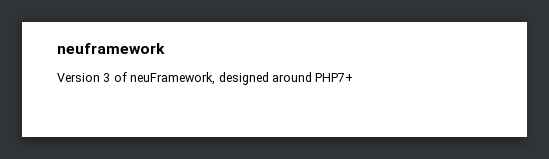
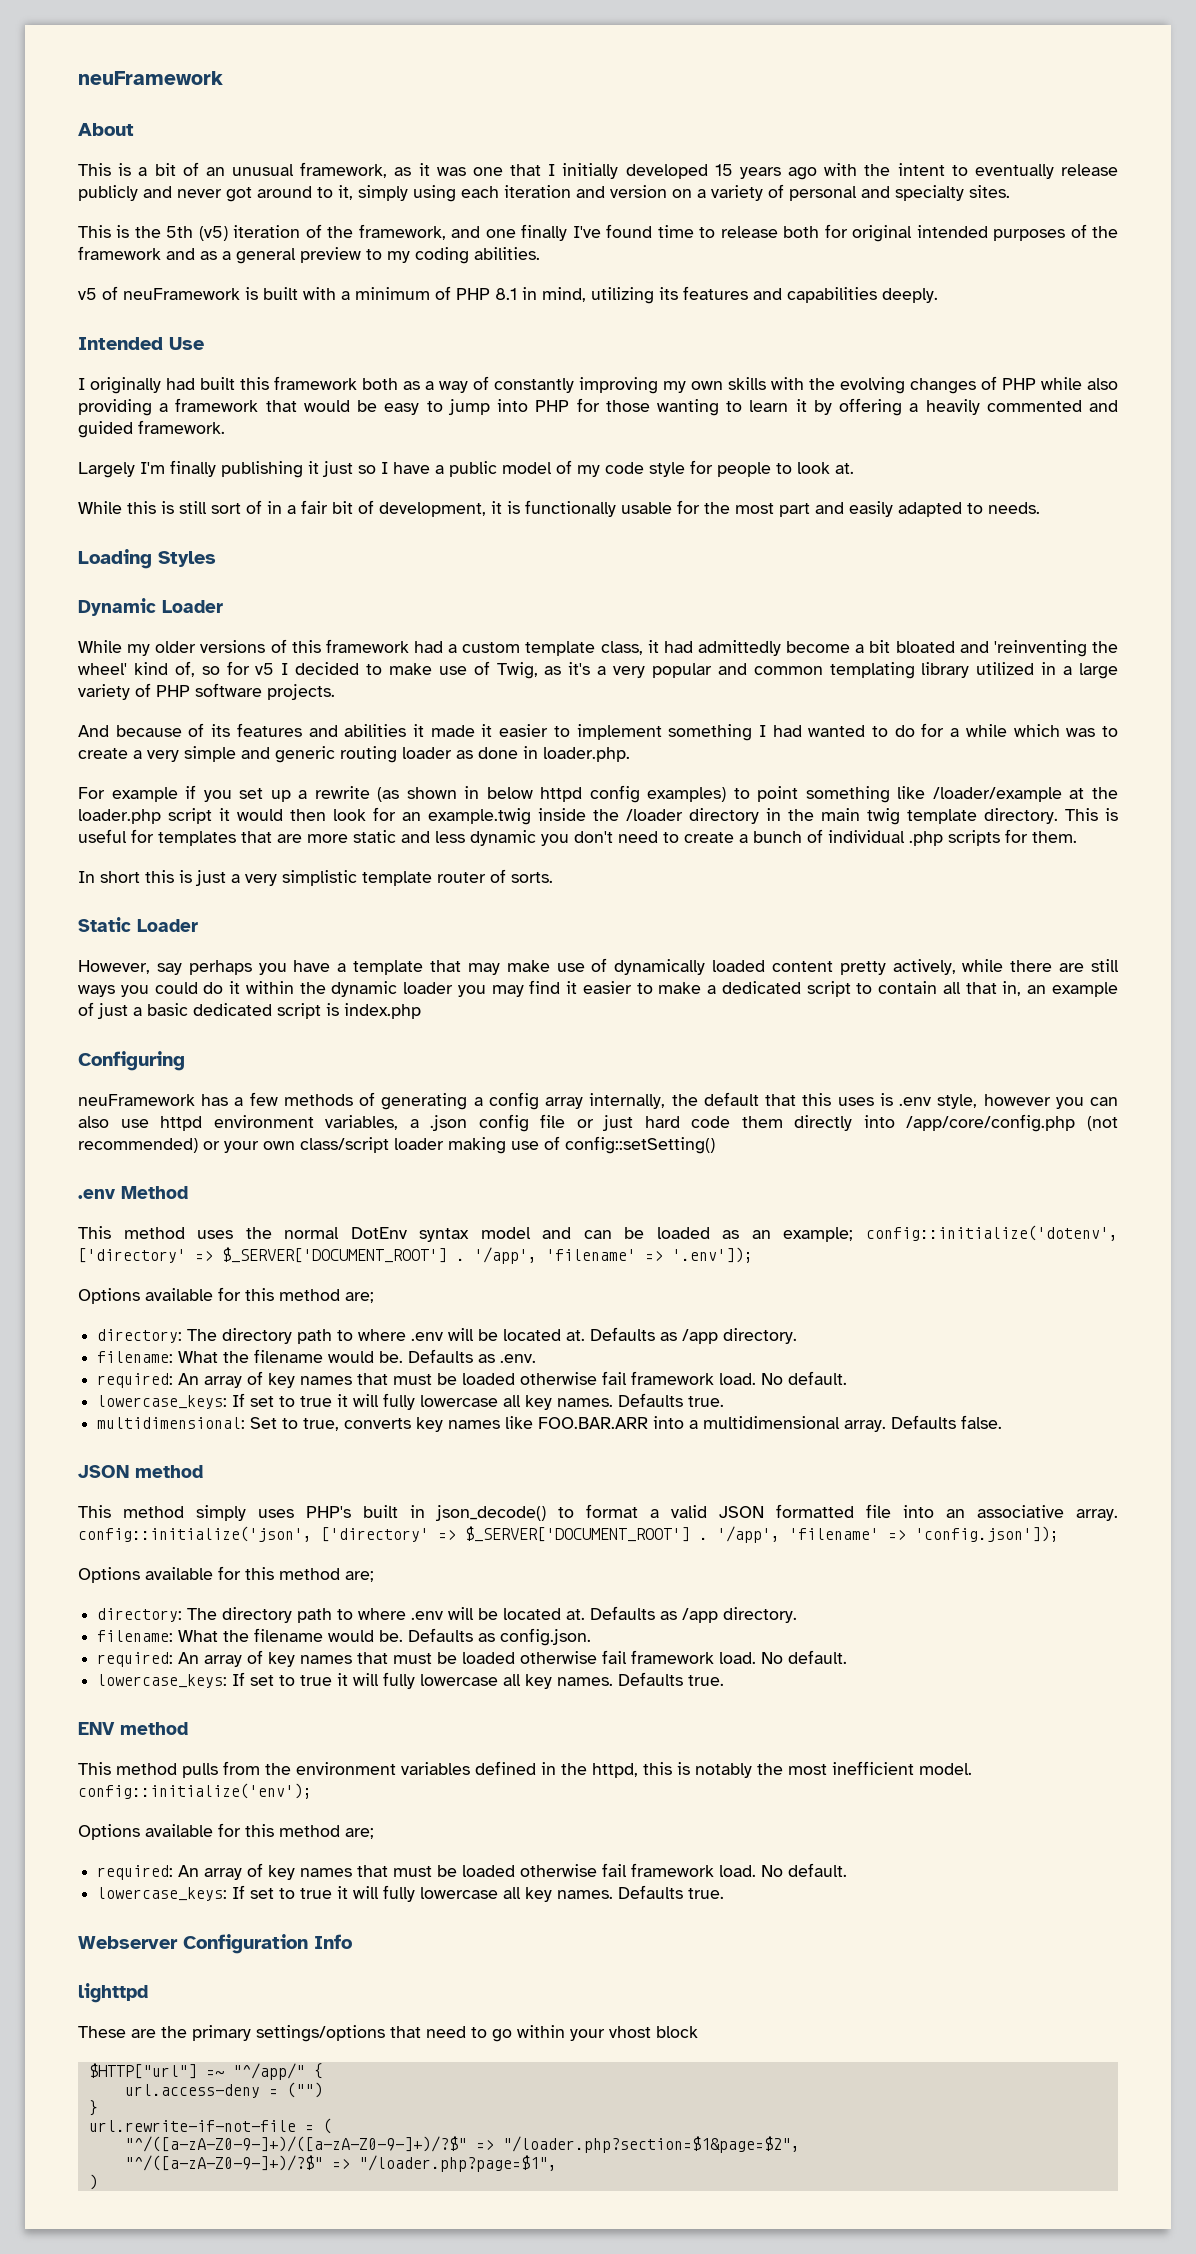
[57,43,165,54] [57,72,354,85] neuframework // Version 3 of neuFramework, designed around PHP7+ -> [78,71,223,85] [78,123,134,136] [78,162,1118,180] [78,184,1010,202] [78,224,1119,242] [78,246,540,264] [78,286,938,304] [78,337,204,350] [78,376,1118,394] [78,398,1119,416] [78,420,225,438] [78,460,854,478] [78,500,1040,517] [78,549,216,569] [78,598,223,616] [78,639,1118,657] [78,661,1118,679] [78,683,335,700] [78,723,1119,741] [78,746,630,763] [78,785,1118,803] [78,807,1118,825] [78,829,1077,846] [78,869,553,886] [78,917,198,932] [78,958,1120,975] [78,980,1118,997] [78,1002,421,1019] [78,1051,185,1071] [78,1092,1118,1110] [78,1114,1118,1132] [78,1136,715,1154] [78,1186,188,1199] [78,1225,1118,1242] [78,1247,753,1264] [78,1287,374,1304] [97,1327,798,1344] [97,1349,537,1363] [97,1371,848,1388] [97,1393,725,1410] [97,1415,1003,1432] [78,1465,203,1478] [78,1504,1118,1521] [78,1526,1059,1543] [78,1566,374,1583] [97,1606,798,1623] [97,1628,592,1646] [97,1650,848,1667] [97,1672,725,1689] [78,1722,188,1735] [78,1761,972,1778] [78,1783,312,1799] [78,1823,374,1840] [97,1863,848,1880] [97,1885,725,1902] [78,1934,352,1954] [78,1983,148,2003] [78,2025,698,2042] [88,2063,323,2080] [124,2082,323,2098] [88,2100,98,2116] [88,2118,332,2134] [124,2136,800,2153] [124,2155,557,2172] [88,2174,98,2190] neuFramework // About // This is a bit of an unusual framework, as it was one that I initially developed 15 years ago with the intent to eventually release publicly and never got around to it, simply using each iteration and version on a variety of personal and specialty sites. // This is the 5th (v5) iteration of the framework, and one finally I've found time to release both for original intended purposes of the framework and as a general preview to my coding abilities. // v5 of neuFramework is built with a minimum of PHP 8.1 in mind, utilizing its features and capabilities deeply. // Intended Use // I originally had built this framework both as a way of constantly improving my own skills with the evolving changes of PHP while also providing a framework that would be easy to jump into PHP for those wanting to learn it by offering a heavily commented and guided framework. // Largely I'm finally publishing it just so I have a public model of my code style for people to look at. // While this is still sort of in a fair bit of development, it is functionally usable for the most part and easily adapted to needs. // Loading Styles // Dynamic Loader // While my older versions of this framework had a custom template class, it had admittedly become a bit bloated and 'reinventing the wheel' kind of, so for v5 I decided to make use of Twig, as it's a very popular and common templating library utilized in a large variety of PHP software projects. // And because of its features and abilities it made it easier to implement something I had wanted to do for a while which was to create a very simple and generic routing loader as done in loader.php. // For example if you set up a rewrite (as shown in below httpd config examples) to point something like /loader/example at the loader.php script it would then look for an example.twig inside the /loader directory in the main twig template directory. This is useful for templates that are more static and less dynamic you don't need to create a bunch of individual .php scripts for them. // In short this is just a very simplistic template router of sorts. // Static Loader // However, say perhaps you have a template that may make use of dynamically loaded content pretty actively, while there are still ways you could do it within the dynamic loader you may find it easier to make a dedicated script to contain all that in, an example of just a basic dedicated script is index.php // Configuring // neuFramework has a few methods of generating a config array internally, the default that this uses is .env style, however you can also use httpd environment variables, a .json config file or just hard code them directly into /app/core/config.php (not recommended) or your own class/script loader making use of config::setSetting() // .env Method // This method uses the normal DotEnv syntax model and can be loaded as an example; config::initialize('dotenv', ['directory' => $_SERVER['DOCUMENT_ROOT'] . '/app', 'filename' => '.env']); // Options available for this method are; // directory: The directory path to where .env will be located at. Defaults as /app directory. // filename: What the filename would be. Defaults as .env. // required: An array of key names that must be loaded otherwise fail framework load. No default. // lowercase_keys: If set to true it will fully lowercase all key names. Defaults true. // multidimensional: Set to true, converts key names like FOO.BAR.ARR into a multidimensional array. Defaults false. // JSON method // This method simply uses PHP's built in json_decode() to format a valid JSON formatted file into an associative array. config::initialize('json', ['directory' => $_SERVER['DOCUMENT_ROOT'] . '/app', 'filename' => 'config.json']); // Options available for this method are; // directory: The directory path to where .env will be located at. Defaults as /app directory. // filename: What the filename would be. Defaults as config.json. // required: An array of key names that must be loaded otherwise fail framework load. No default. // lowercase_keys: If set to true it will fully lowercase all key names. Defaults true. // ENV method // This method pulls from the environment variables defined in the httpd, this is notably the most inefficient model. config::initialize('env'); // Options available for this method are; // required: An array of key names that must be loaded otherwise fail framework load. No default. // lowercase_keys: If set to true it will fully lowercase all key names. Defaults true. // Webserver Configuration Info // lighttpd // These are the primary settings/options that need to go within your vhost block // $HTTP["url"] =~ "^/app/" { // url.access-deny = ("") // } // url.rewrite-if-not-file = ( // "^/([a-zA-Z0-9-]+)/([a-zA-Z0-9-]+)/?$" => "/loader.php?section=$1&page=$2", // "^/([a-zA-Z0-9-]+)/?$" => "/loader.php?page=$1", // )

